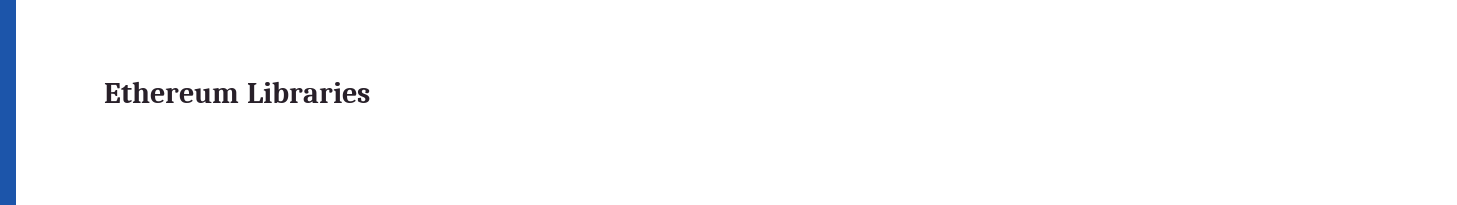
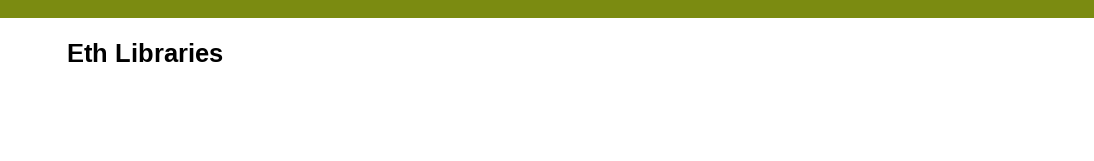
[104,81,239,103] Ethereum -> [67,43,108,62] Eth

